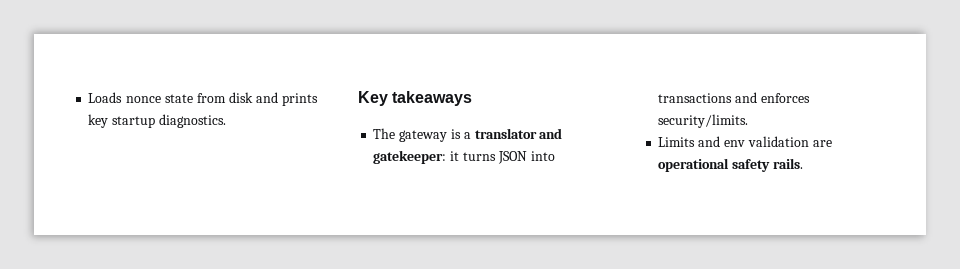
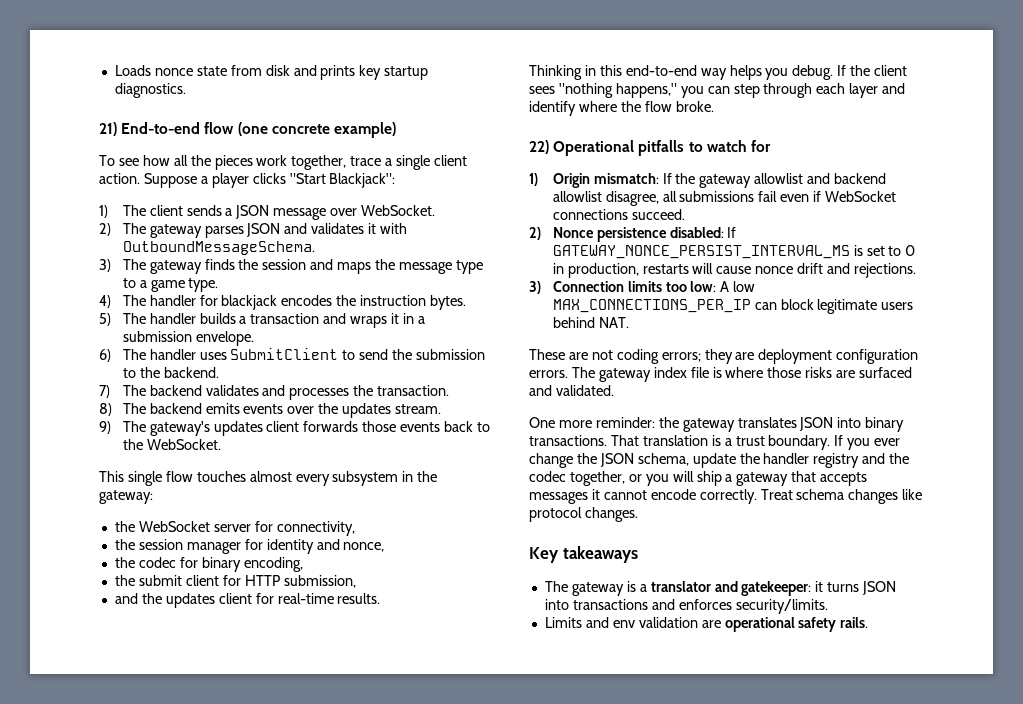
(226, 121) none -> [99,122,396,138] [99,155,468,170] [99,173,396,188] [99,205,436,220] [99,223,408,238] [122,241,315,255] [99,259,483,274] [122,278,219,292] [99,295,467,310] [99,313,425,328] [122,331,254,346] [99,348,486,362] [122,367,219,378] [99,385,450,400] [99,403,442,418] [99,421,491,436] [122,439,221,450] [99,471,438,486] [99,490,153,504] [114,521,355,536] [114,539,385,554] [114,557,303,572] [114,575,356,588] [114,593,381,608] [529,65,908,80] [529,83,906,98] [529,101,714,116] [529,140,771,156] [529,173,887,188] [552,191,897,206] [552,209,685,220] [529,227,737,242] [552,245,916,259] [552,263,917,278] [529,281,756,294] [552,299,914,314] [552,317,629,328] [529,349,919,364] [529,367,913,382] [529,385,614,396] [529,417,905,432] [529,435,901,450] [529,453,910,468] [529,471,868,486] [529,489,923,504] [529,507,638,522] // 21) End-to-end flow (one concrete example) // To see how all the pieces work together, trace a single client action. Suppose a player clicks "Start Blackjack": // 1) The client sends a JSON message over WebSocket. // 2) The gateway parses JSON and validates it with OutboundMessageSchema. // 3) The gateway finds the session and maps the message type to a game type. // 4) The handler for blackjack encodes the instruction bytes. // 5) The handler builds a transaction and wraps it in a submission envelope. // 6) The handler uses SubmitClient to send the submission to the backend. // 7) The backend validates and processes the transaction. // 8) The backend emits events over the updates stream. // 9) The gateway's updates client forwards those events back to the WebSocket. // This single flow touches almost every subsystem in the gateway: // the WebSocket server for connectivity, // the session manager for identity and nonce, // the codec for binary encoding, // the submit client for HTTP submission, // and the updates client for real-time results. // Thinking in this end-to-end way helps you debug. If the client sees "nothing happens," you can step through each layer and identify where the flow broke. // 22) Operational pitfalls to watch for // 1) Origin mismatch: If the gateway allowlist and backend allowlist disagree, all submissions fail even if WebSocket connections succeed. // 2) Nonce persistence disabled: If GATEWAY_NONCE_PERSIST_INTERVAL_MS is set to 0 in production, restarts will cause nonce drift and rejections. // 3) Connection limits too low: A low MAX_CONNECTIONS_PER_IP can block legitimate users behind NAT. // These are not coding errors; they are deployment configuration errors. The gateway index file is where those risks are surfaced and validated. // One more reminder: the gateway translates JSON into binary transactions. That translation is a trust boundary. If you ever change the JSON schema, update the handler registry and the codec together, or you will ship a gateway that accepts messages it cannot encode correctly. Treat schema changes like protocol changes.

